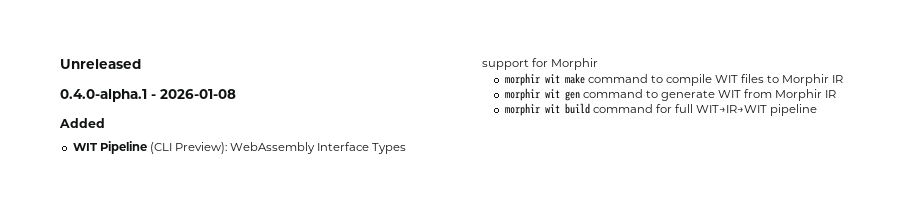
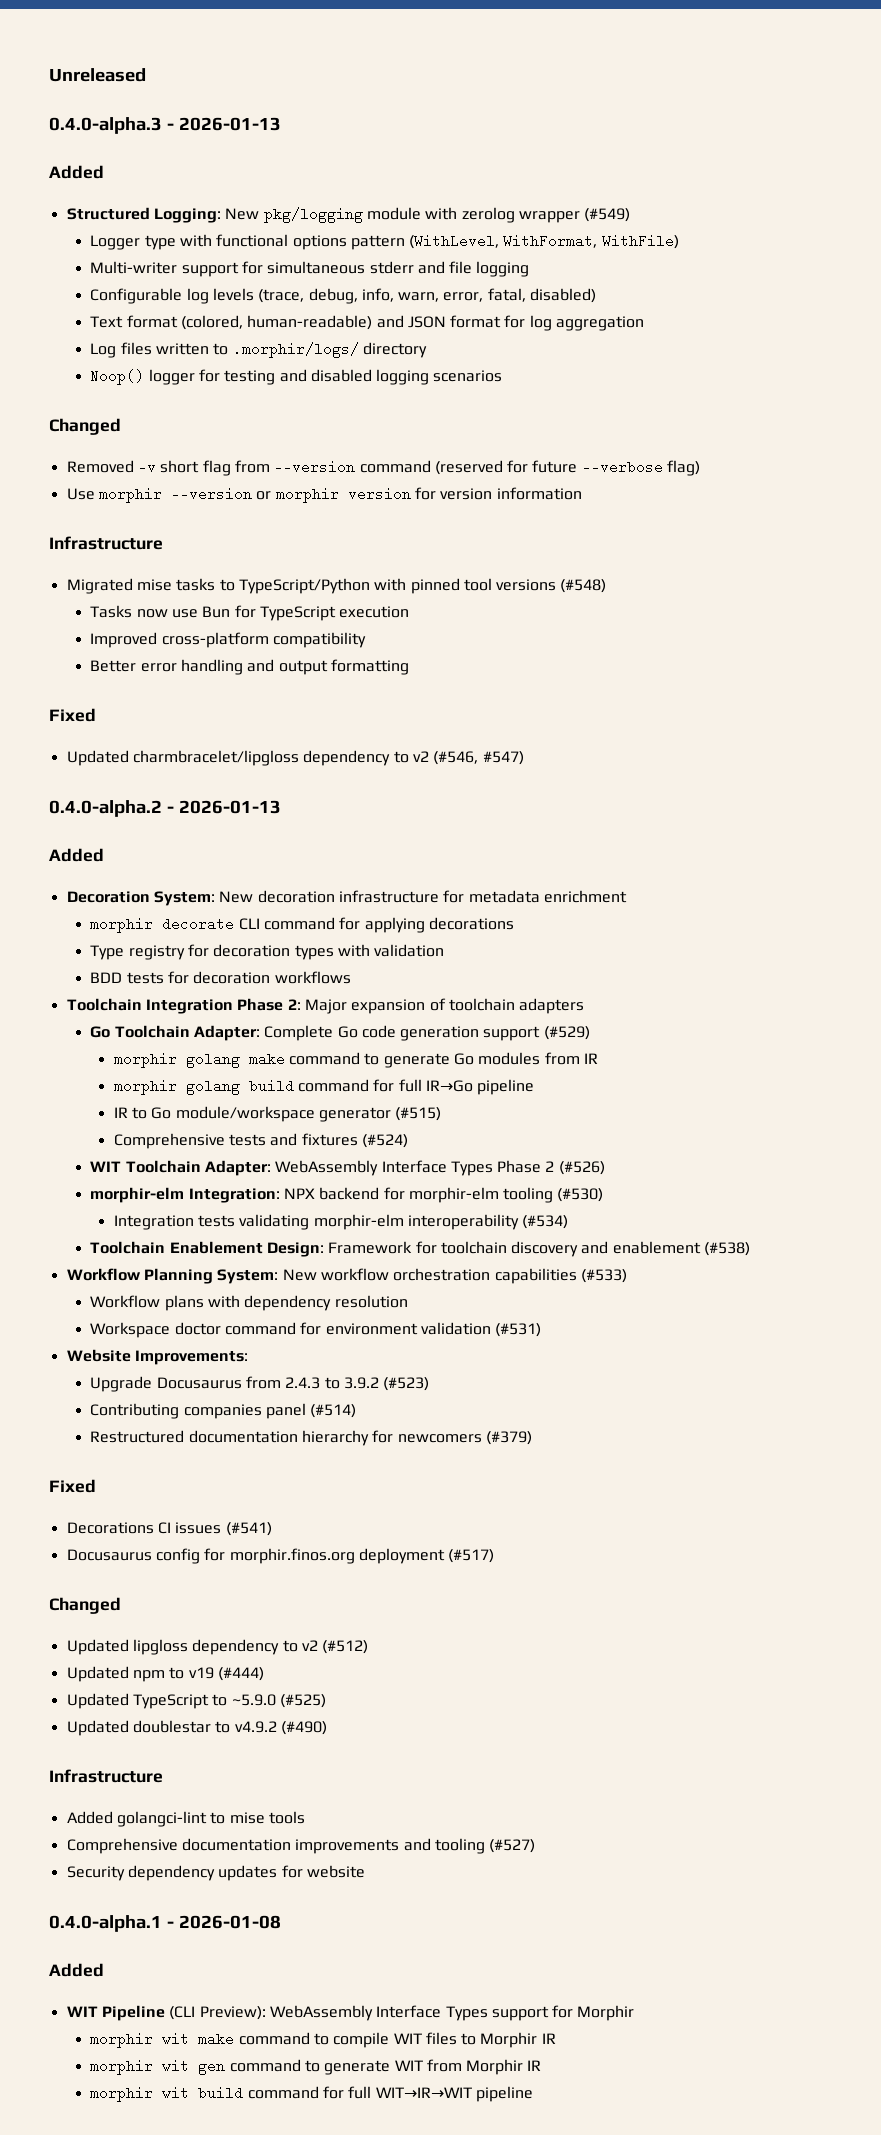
(141, 64) none -> [49,117,281,134] [49,165,104,179] [66,207,631,223] [90,234,679,250] [90,261,530,277] [90,288,597,304] [90,315,645,331] [90,342,427,358] [90,369,503,385] [49,418,121,435] [66,460,701,476] [66,487,582,503] [49,536,163,550] [66,578,607,594] [90,605,410,621] [90,632,366,648] [90,659,409,675] [49,708,96,722] [66,750,524,766] [49,800,281,817] [49,848,104,862] [66,890,627,906] [90,917,514,933] [90,944,445,960] [90,971,351,984] [66,998,585,1014] [90,1025,590,1041] [113,1052,599,1068] [113,1079,535,1095] [113,1106,442,1122] [113,1133,409,1149] [90,1160,605,1176] [90,1187,604,1203] [113,1214,569,1230] [90,1241,751,1257] [66,1268,627,1284] [90,1295,408,1311] [90,1322,542,1338] [66,1349,248,1365] [90,1376,430,1392] [90,1403,357,1419] [90,1430,532,1446] [49,1479,96,1493] [66,1522,272,1536] [66,1548,495,1564] [49,1597,121,1614] [66,1639,369,1655] [66,1666,264,1682] [66,1693,326,1709] [66,1720,327,1736] [49,1769,163,1783] [66,1811,305,1827] [66,1838,536,1854] [66,1865,365,1881] // 0.4.0-alpha.3 - 2026-01-13 // Added // Structured Logging: New pkg/logging module with zerolog wrapper (#549) // Logger type with functional options pattern (WithLevel, WithFormat, WithFile) // Multi-writer support for simultaneous stderr and file logging // Configurable log levels (trace, debug, info, warn, error, fatal, disabled) // Text format (colored, human-readable) and JSON format for log aggregation // Log files written to .morphir/logs/ directory // Noop() logger for testing and disabled logging scenarios // Changed // Removed -v short flag from --version command (reserved for future --verbose flag) // Use morphir --version or morphir version for version information // Infrastructure // Migrated mise tasks to TypeScript/Python with pinned tool versions (#548) // Tasks now use Bun for TypeScript execution // Improved cross-platform compatibility // Better error handling and output formatting // Fixed // Updated charmbracelet/lipgloss dependency to v2 (#546, #547) // 0.4.0-alpha.2 - 2026-01-13 // Added // Decoration System: New decoration infrastructure for metadata enrichment // morphir decorate CLI command for applying decorations // Type registry for decoration types with validation // BDD tests for decoration workflows // Toolchain Integration Phase 2: Major expansion of toolchain adapters // Go Toolchain Adapter: Complete Go code generation support (#529) // morphir golang make command to generate Go modules from IR // morphir golang build command for full IR→Go pipeline // IR to Go module/workspace generator (#515) // Comprehensive tests and fixtures (#524) // WIT Toolchain Adapter: WebAssembly Interface Types Phase 2 (#526) // morphir-elm Integration: NPX backend for morphir-elm tooling (#530) // Integration tests validating morphir-elm interoperability (#534) // Toolchain Enablement Design: Framework for toolchain discovery and enablement (#538) // Workflow Planning System: New workflow orchestration capabilities (#533) // Workflow plans with dependency resolution // Workspace doctor command for environment validation (#531) // Website Improvements: // Upgrade Docusaurus from 2.4.3 to 3.9.2 (#523) // Contributing companies panel (#514) // Restructured documentation hierarchy for newcomers (#379) // Fixed // Decorations CI issues (#541) // Docusaurus config for morphir.finos.org deployment (#517) // Changed // Updated lipgloss dependency to v2 (#512) // Updated npm to v19 (#444) // Updated TypeScript to ~5.9.0 (#525) // Updated doublestar to v4.9.2 (#490) // Infrastructure // Added golangci-lint to mise tools // Comprehensive documentation improvements and tooling (#527) // Security dependency updates for website

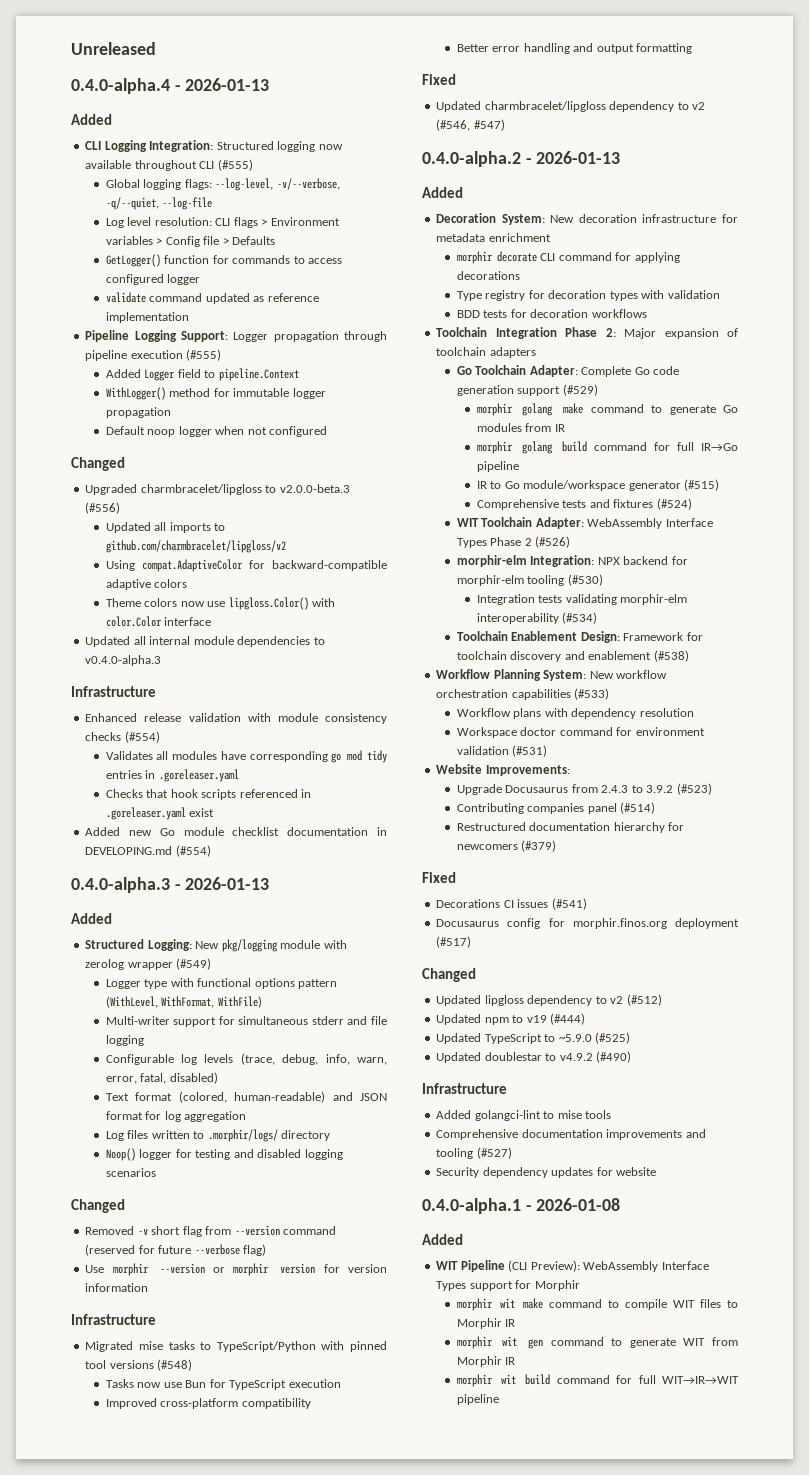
(146, 75) none -> [71,78,270,94] [71,114,112,125] [85,140,343,152] [85,159,253,171] [105,178,340,191] [105,197,213,210] [105,217,340,228] [105,236,276,247] [105,254,343,267] [105,274,201,285] [105,292,319,304] [105,312,189,323] [85,330,387,342] [85,349,222,361] [105,368,299,381] [105,387,326,400] [105,407,171,418] [105,426,328,437] [71,457,125,471] [85,484,350,495] [85,502,121,514] [105,522,226,533] [105,540,286,553] [105,559,387,572] [105,579,188,590] [105,597,336,610] [105,616,212,627] [85,636,325,647] [85,655,162,666] [71,686,156,697] [85,713,387,724] [85,731,160,743] [105,750,388,763] [105,769,239,782] [105,789,312,800] [105,807,215,820] [85,827,387,836] [85,845,211,857] // 0.4.0-alpha.4 - 2026-01-13 // Added // CLI Logging Integration: Structured logging now available throughout CLI (#555) // Global logging flags: --log-level, -v/--verbose, -q/--quiet, --log-file // Log level resolution: CLI flags > Environment variables > Config file > Defaults // GetLogger() function for commands to access configured logger // validate command updated as reference implementation // Pipeline Logging Support: Logger propagation through pipeline execution (#555) // Added Logger field to pipeline.Context // WithLogger() method for immutable logger propagation // Default noop logger when not configured // Changed // Upgraded charmbracelet/lipgloss to v2.0.0-beta.3 (#556) // Updated all imports to github.com/charmbracelet/lipgloss/v2 // Using compat.AdaptiveColor for backward-compatible adaptive colors // Theme colors now use lipgloss.Color() with color.Color interface // Updated all internal module dependencies to v0.4.0-alpha.3 // Infrastructure // Enhanced release validation with module consistency checks (#554) // Validates all modules have corresponding go mod tidy entries in .goreleaser.yaml // Checks that hook scripts referenced in .goreleaser.yaml exist // Added new Go module checklist documentation in DEVELOPING.md (#554)

